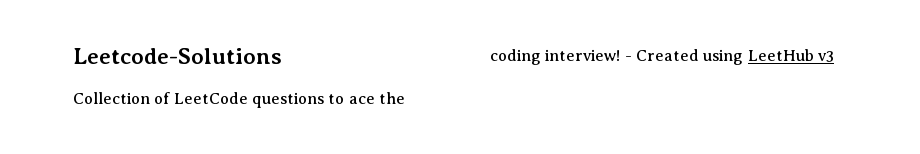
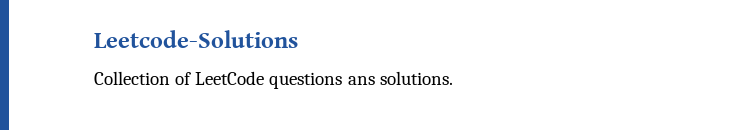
[328,92,405,104] [490,49,834,65] to ace the coding interview! - Created using LeetHub v3 -> [347,71,453,85] ans solutions.

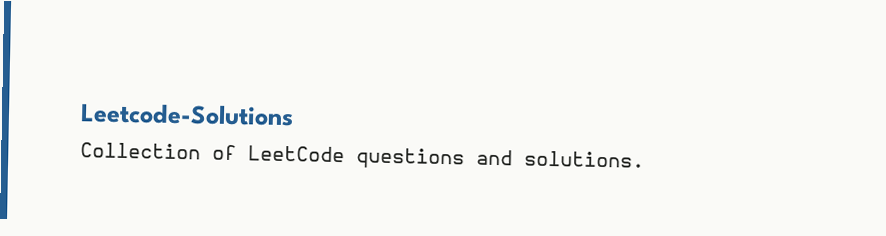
[347,76,375,85] ans -> [476,149,513,166] and

